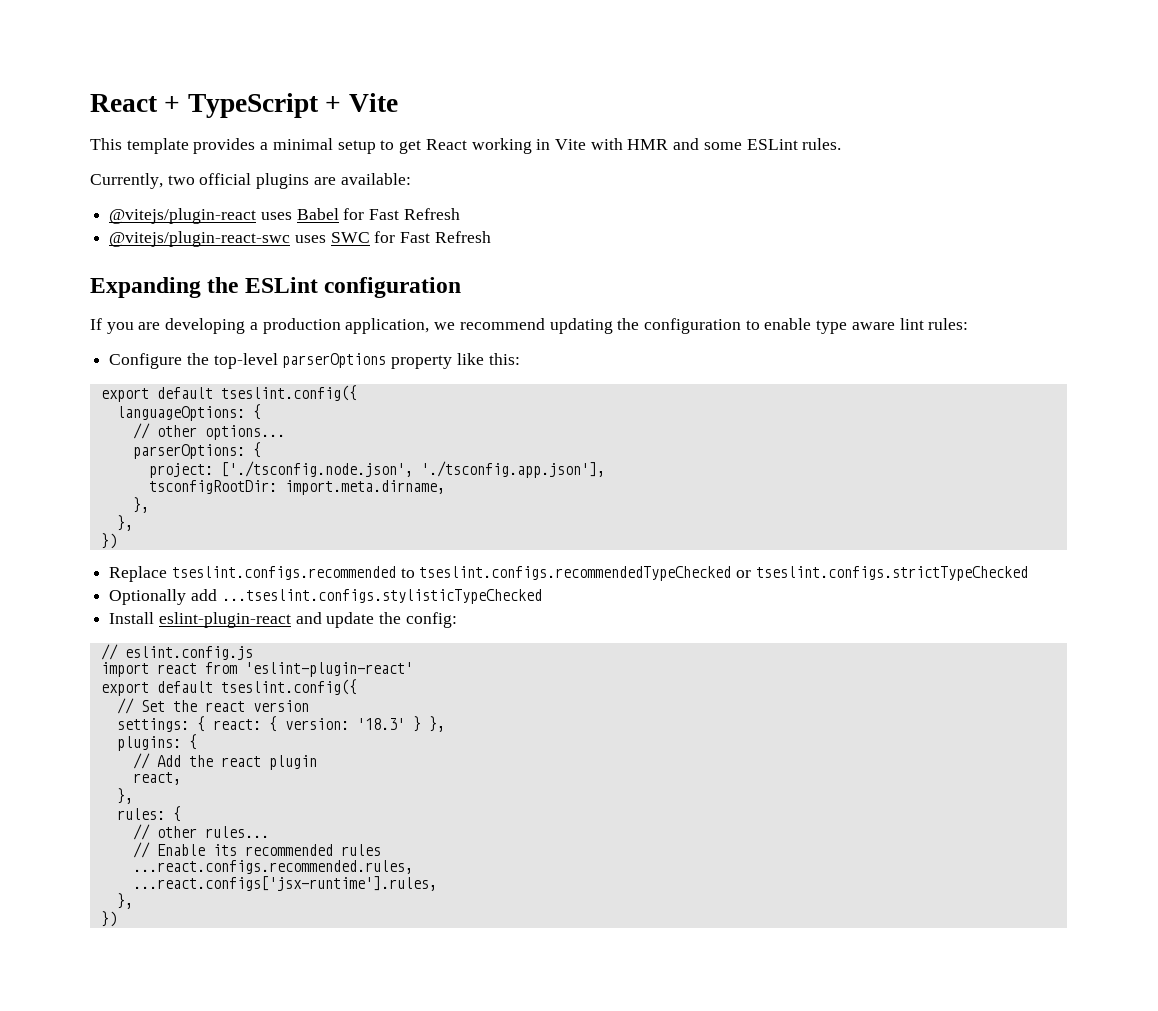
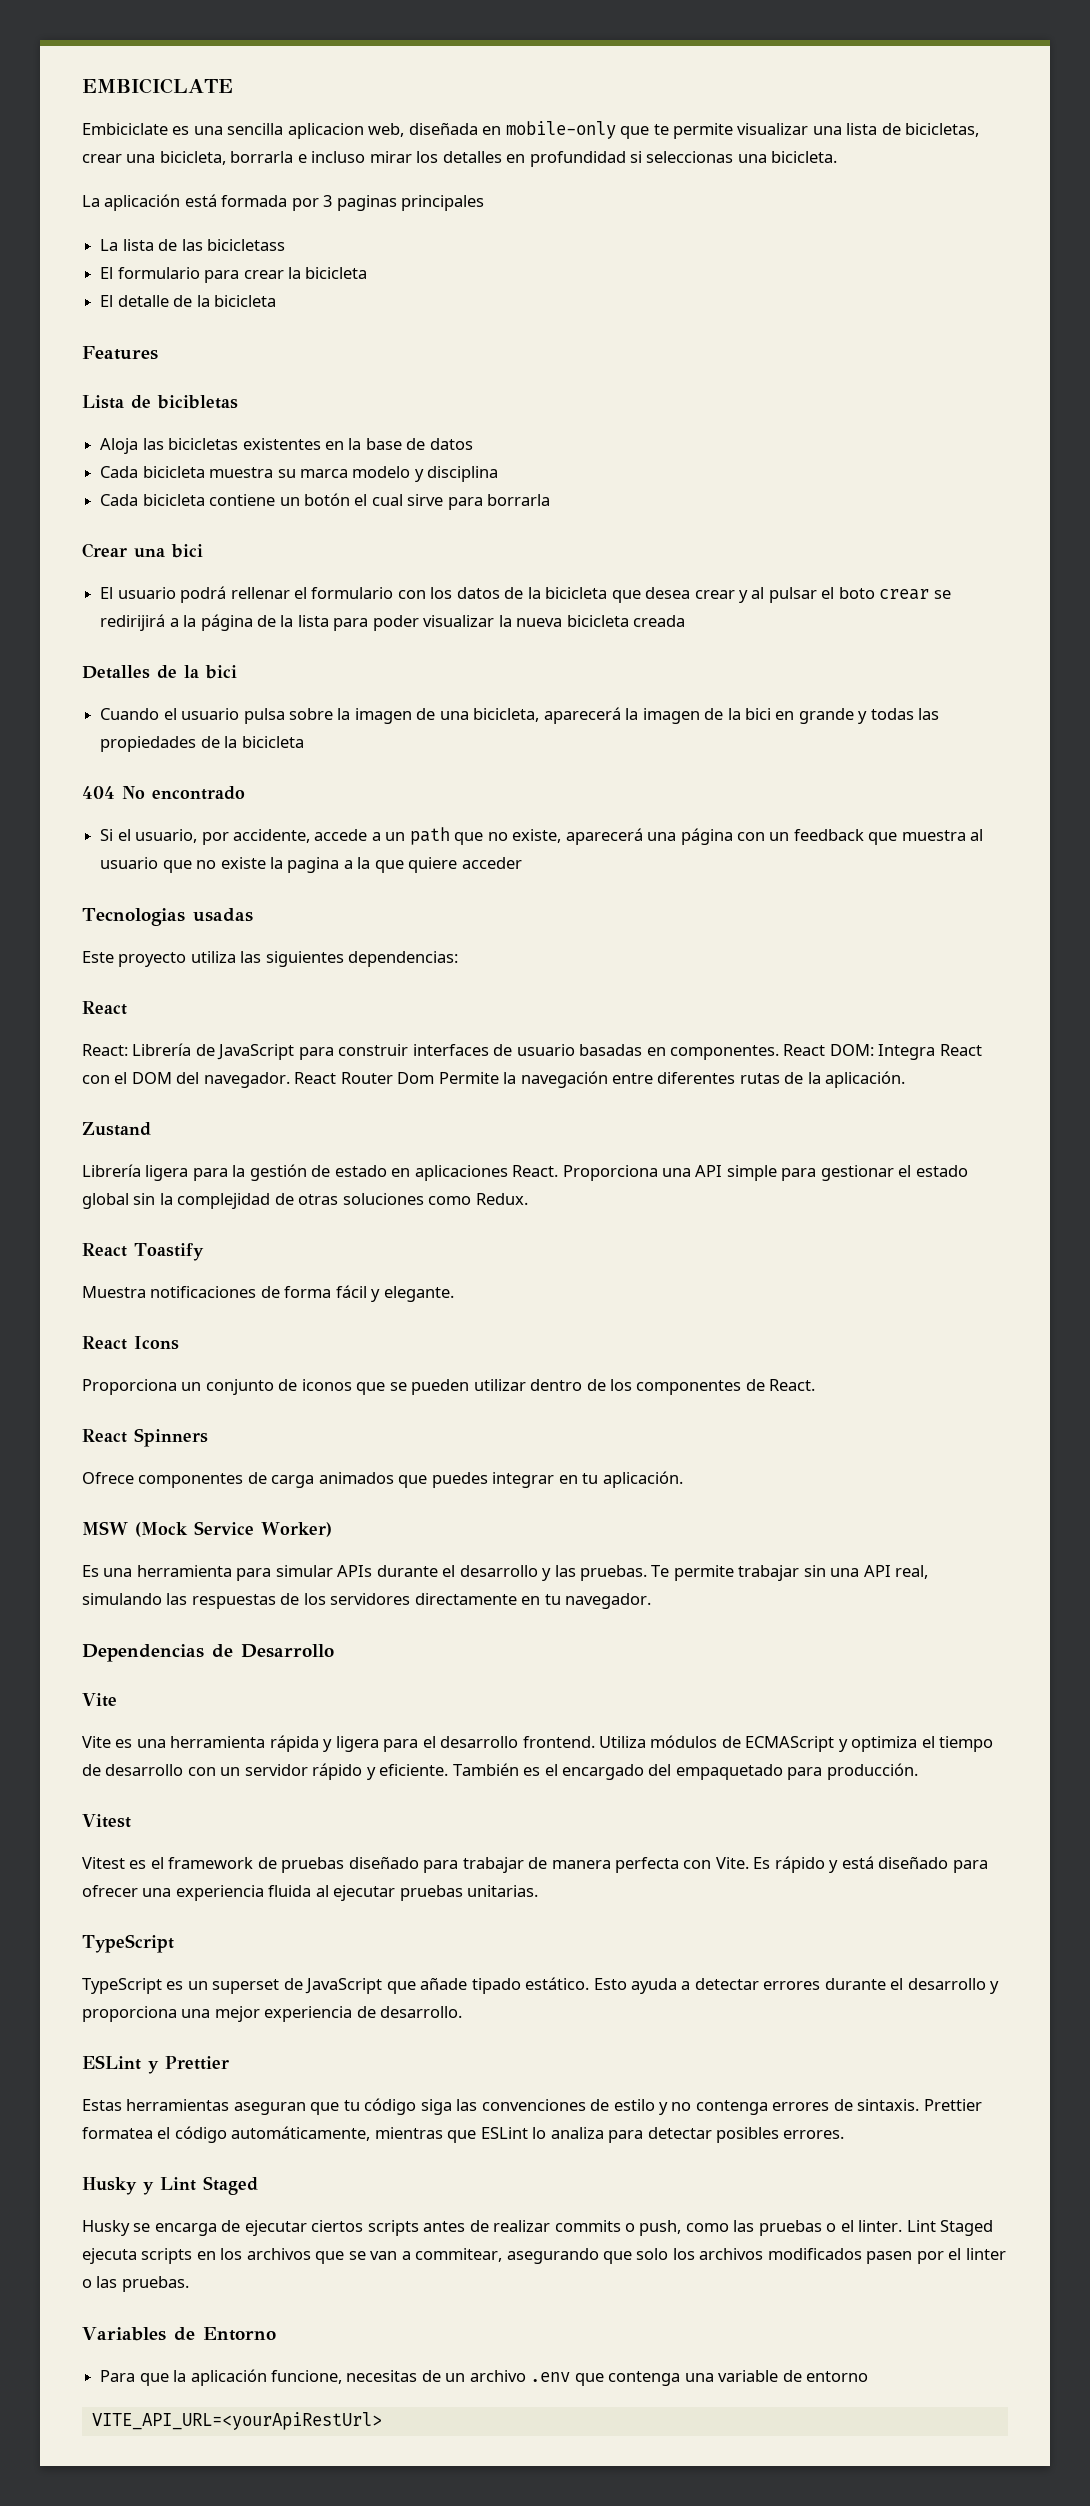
[90,93,398,118] [90,138,842,154] [90,173,411,189] [109,208,460,224] [109,231,491,247] [90,277,462,298] [90,318,969,334] [109,353,520,369] [100,385,357,402] [116,404,261,421] [132,423,285,440] [132,442,261,459] [148,461,605,478] [148,480,445,495] [132,497,149,513] [116,515,133,531] [100,533,117,549] [109,566,1028,582] [109,589,542,605] [109,612,457,628] [100,644,253,660] [100,662,413,677] [100,679,357,696] [116,698,309,714] [116,716,445,732] [116,734,197,751] [132,753,317,770] [132,772,181,785] [116,788,133,804] [116,806,181,822] [132,824,269,840] [132,842,381,858] [132,860,413,874] [132,876,437,891] [116,893,133,909] [100,911,117,927] React + TypeScript + Vite // This template provides a minimal setup to get React working in Vite with HMR and some ESLint rules. // Currently, two official plugins are available: // @vitejs/plugin-react uses Babel for Fast Refresh // @vitejs/plugin-react-swc uses SWC for Fast Refresh // Expanding the ESLint configuration // If you are developing a production application, we recommend updating the configuration to enable type aware lint rules: // Configure the top-level parserOptions property like this: // export default tseslint.config({ // languageOptions: { // // other options... // parserOptions: { // project: ['./tsconfig.node.json', './tsconfig.app.json'], // tsconfigRootDir: import.meta.dirname, // }, // }, // }) // Replace tseslint.configs.recommended to tseslint.configs.recommendedTypeChecked or tseslint.configs.strictTypeChecked // Optionally add ...tseslint.configs.stylisticTypeChecked // Install eslint-plugin-react and update the config: // // eslint.config.js // import react from 'eslint-plugin-react' // export default tseslint.config({ // // Set the react version // settings: { react: { version: '18.3' } }, // plugins: { // // Add the react plugin // react, // }, // rules: { // // other rules... // // Enable its recommended rules // ...react.configs.recommended.rules, // ...react.configs['jsx-runtime'].rules, // }, // }) -> [82,78,233,94] [82,121,980,139] [82,151,838,167] [82,194,485,211] [100,239,285,251] [100,267,368,283] [100,295,276,307] [82,346,158,360] [82,395,238,409] [100,438,473,454] [100,466,499,482] [100,493,551,510] [82,543,203,558] [100,586,951,603] [100,614,686,631] [82,665,237,679] [100,707,940,724] [100,736,304,752] [82,786,245,800] [100,827,984,845] [100,857,522,873] [82,908,253,926] [82,951,459,967] [82,1001,127,1015] [82,1043,982,1060] [82,1071,906,1088] [82,1122,151,1136] [82,1164,968,1181] [82,1193,528,1209] [82,1243,204,1261] [82,1285,454,1302] [82,1336,179,1350] [82,1379,816,1395] [82,1428,208,1447] [82,1471,683,1488] [82,1521,332,1537] [82,1565,929,1581] [82,1593,652,1609] [82,1644,334,1662] [82,1693,117,1707] [82,1735,994,1752] [82,1763,918,1780] [82,1814,131,1828] [82,1856,988,1873] [82,1885,539,1901] [82,1934,174,1953] [82,1977,1000,1994] [82,2006,463,2022] [82,2055,229,2074] [82,2098,982,2115] [82,2126,845,2143] [82,2176,258,2195] [82,2220,994,2236] [82,2248,1006,2264] [82,2276,189,2292] [82,2327,276,2341] [100,2369,868,2386] [91,2412,382,2430] EMBICICLATE // Embiciclate es una sencilla aplicacion web, diseñada en mobile-only que te permite visualizar una lista de bicicletas, crear una bicicleta, borrarla e incluso mirar los detalles en profundidad si seleccionas una bicicleta. // La aplicación está formada por 3 paginas principales // La lista de las bicicletass // El formulario para crear la bicicleta // El detalle de la bicicleta // Features // Lista de bicibletas // Aloja las bicicletas existentes en la base de datos // Cada bicicleta muestra su marca modelo y disciplina // Cada bicicleta contiene un botón el cual sirve para borrarla // Crear una bici // El usuario podrá rellenar el formulario con los datos de la bicicleta que desea crear y al pulsar el boto crear se redirijirá a la página de la lista para poder visualizar la nueva bicicleta creada // Detalles de la bici // Cuando el usuario pulsa sobre la imagen de una bicicleta, aparecerá la imagen de la bici en grande y todas las propiedades de la bicicleta // 404 No encontrado // Si el usuario, por accidente, accede a un path que no existe, aparecerá una página con un feedback que muestra al usuario que no existe la pagina a la que quiere acceder // Tecnologias usadas // Este proyecto utiliza las siguientes dependencias: // React // React: Librería de JavaScript para construir interfaces de usuario basadas en componentes. React DOM: Integra React con el DOM del navegador. React Router Dom Permite la navegación entre diferentes rutas de la aplicación. // Zustand // Librería ligera para la gestión de estado en aplicaciones React. Proporciona una API simple para gestionar el estado global sin la complejidad de otras soluciones como Redux. // React Toastify // Muestra notificaciones de forma fácil y elegante. // React Icons // Proporciona un conjunto de iconos que se pueden utilizar dentro de los componentes de React. // React Spinners // Ofrece componentes de carga animados que puedes integrar en tu aplicación. // MSW (Mock Service Worker) // Es una herramienta para simular APIs durante el desarrollo y las pruebas. Te permite trabajar sin una API real, simulando las respuestas de los servidores directamente en tu navegador. // Dependencias de Desarrollo // Vite // Vite es una herramienta rápida y ligera para el desarrollo frontend. Utiliza módulos de ECMAScript y optimiza el tiempo de desarrollo con un servidor rápido y eficiente. También es el encargado del empaquetado para producción. // Vitest // Vitest es el framework de pruebas diseñado para trabajar de manera perfecta con Vite. Es rápido y está diseñado para ofrecer una experiencia fluida al ejecutar pruebas unitarias. // TypeScript // TypeScript es un superset de JavaScript que añade tipado estático. Esto ayuda a detectar errores durante el desarrollo y proporciona una mejor experiencia de desarrollo. // ESLint y Prettier // Estas herramientas aseguran que tu código siga las convenciones de estilo y no contenga errores de sintaxis. Prettier formatea el código automáticamente, mientras que ESLint lo analiza para detectar posibles errores. // Husky y Lint Staged // Husky se encarga de ejecutar ciertos scripts antes de realizar commits o push, como las pruebas o el linter. Lint Staged ejecuta scripts en los archivos que se van a commitear, asegurando que solo los archivos modificados pasen por el linter o las pruebas. // Variables de Entorno // Para que la aplicación funcione, necesitas de un archivo .env que contenga una variable de entorno // VITE_API_URL=<yourApiRestUrl>

